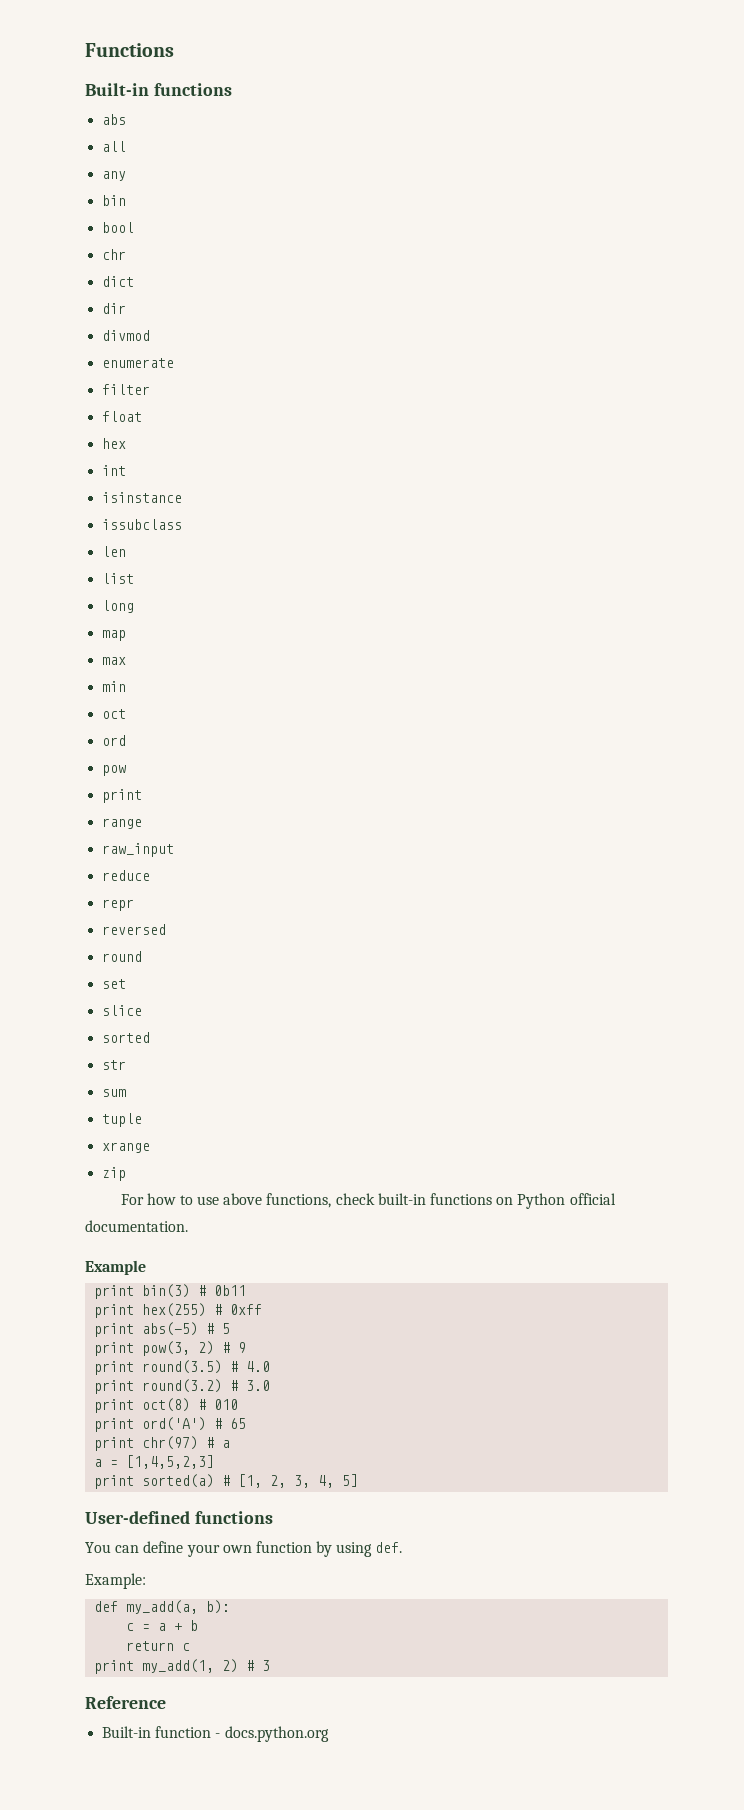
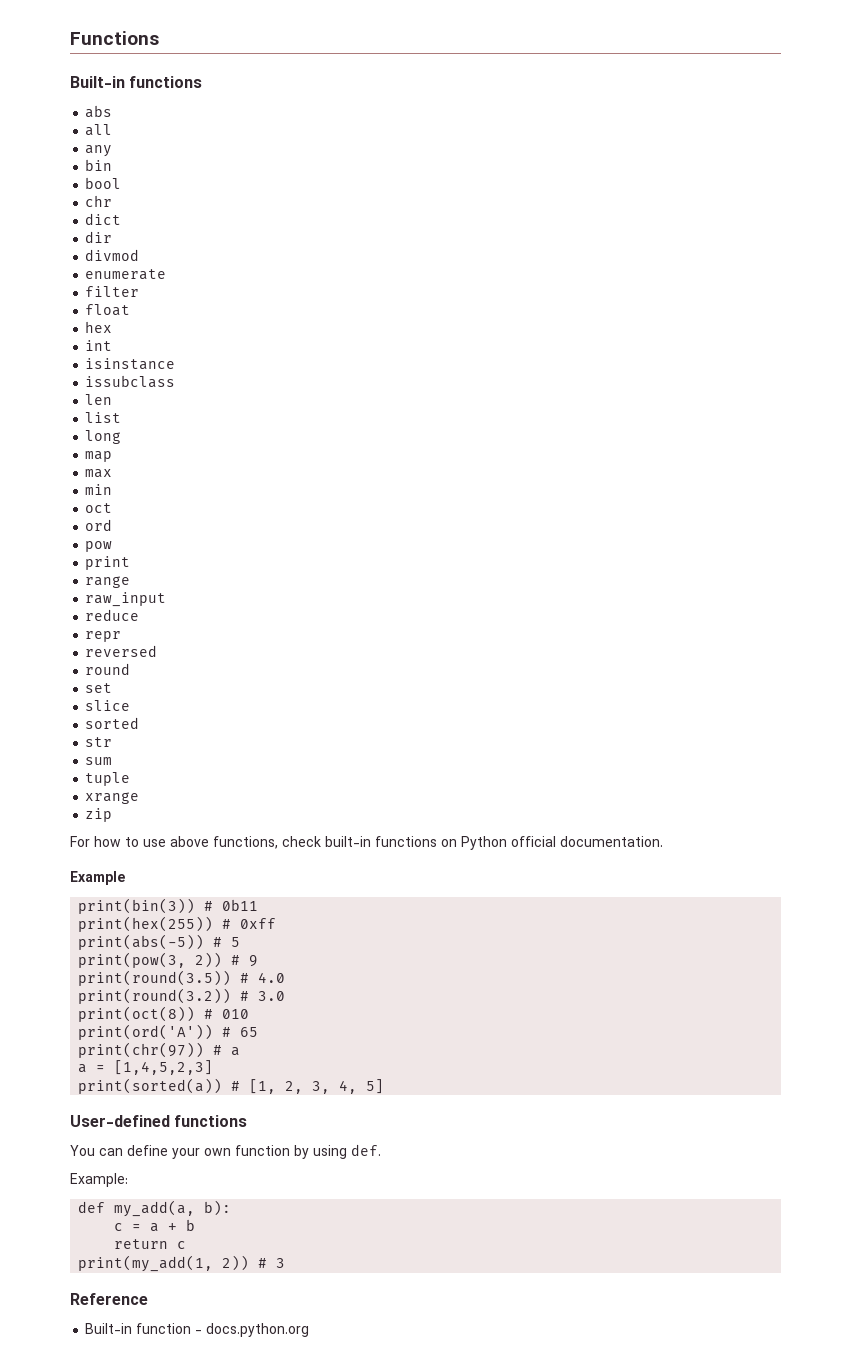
[94,1284,191,1299] print bin(3) -> [78,898,196,914] print(bin(3))
[94,1303,207,1318] print hex(255) -> [78,916,214,932] print(hex(255))
[94,1322,199,1337] print abs(-5) -> [78,934,205,950] print(abs(-5))
[94,1341,215,1356] print pow(3, 2) -> [78,952,223,968] print(pow(3, 2))
[94,1360,223,1375] print round(3.5) -> [78,970,232,986] print(round(3.5))
[94,1379,223,1394] print round(3.2) -> [78,988,232,1004] print(round(3.2))
[94,1398,191,1413] print oct(8) -> [78,1006,196,1022] print(oct(8))
[94,1417,207,1432] print ord('A') -> [78,1024,214,1040] print(ord('A'))
[94,1436,199,1451] print chr(97) -> [78,1042,205,1058] print(chr(97))
[94,1474,215,1489] print sorted(a) -> [78,1078,223,1094] print(sorted(a))
[94,1659,239,1674] print my_add(1, 2) -> [78,1255,250,1272] print(my_add(1, 2))

